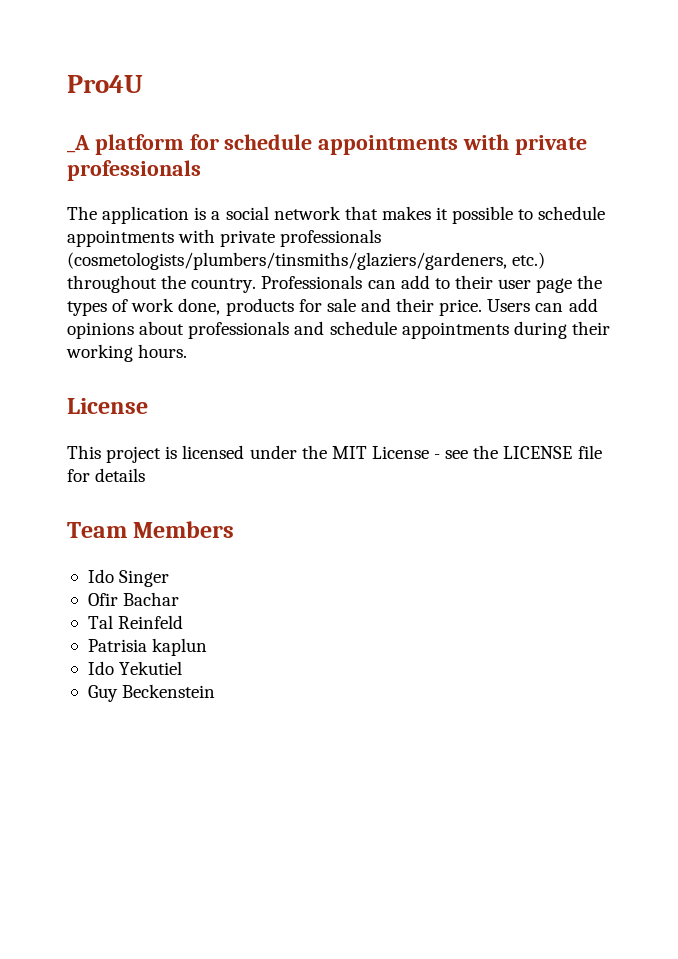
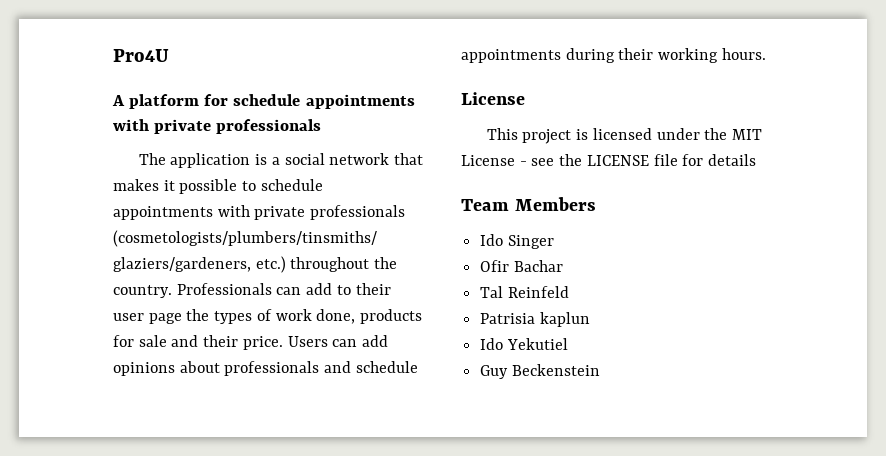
[67,135,90,153] _A -> [112,95,125,106] A

